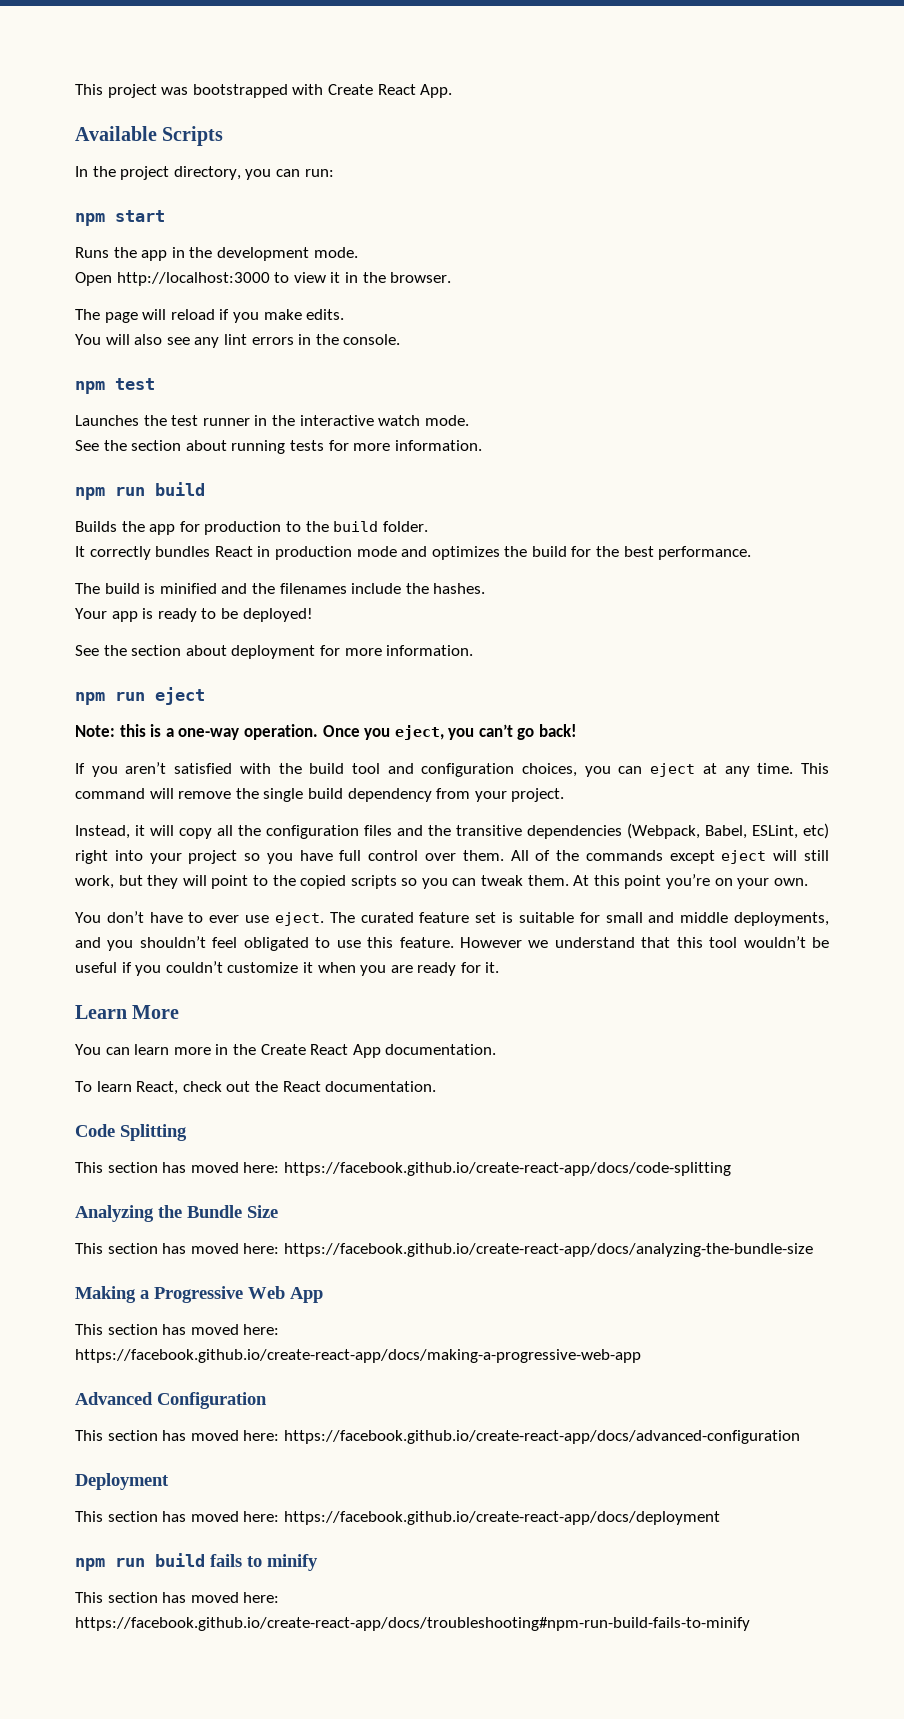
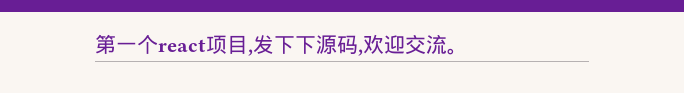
[75,84,453,98] [75,126,224,146] [75,166,334,180] [75,210,165,226] [75,247,358,261] [75,272,452,286] [75,309,345,323] [75,334,401,348] [75,378,155,394] [75,415,469,426] [75,440,482,454] [75,482,205,500] [75,521,428,535] [75,546,752,560] [75,583,486,594] [75,608,313,622] [75,645,474,659] [75,687,205,705] [75,724,578,740] [75,762,830,777] [75,788,565,802] [75,823,829,839] [75,850,830,864] [75,874,808,889] [75,911,829,926] [75,936,829,951] [75,961,500,976] [75,1005,180,1019] [75,1044,497,1058] [75,1081,437,1095] [75,1124,187,1141] [75,1162,731,1176] [75,1205,278,1222] [75,1243,813,1257] [75,1286,323,1303] [75,1324,280,1335] [75,1349,641,1363] [75,1392,267,1409] [75,1430,800,1444] [75,1473,169,1490] [75,1511,720,1525] [75,1553,318,1571] [75,1592,280,1603] [75,1617,750,1631] This project was bootstrapped with Create React App. // Available Scripts // In the project directory, you can run: // npm start // Runs the app in the development mode. // Open http://localhost:3000 to view it in the browser. // The page will reload if you make edits. // You will also see any lint errors in the console. // npm test // Launches the test runner in the interactive watch mode. // See the section about running tests for more information. // npm run build // Builds the app for production to the build folder. // It correctly bundles React in production mode and optimizes the build for the best performance. // The build is minified and the filenames include the hashes. // Your app is ready to be deployed! // See the section about deployment for more information. // npm run eject // Note: this is a one-way operation. Once you eject, you can’t go back! // If you aren’t satisfied with the build tool and configuration choices, you can eject at any time. This command will remove the single build dependency from your project. // Instead, it will copy all the configuration files and the transitive dependencies (Webpack, Babel, ESLint, etc) right into your project so you have full control over them. All of the commands except eject will still work, but they will point to the copied scripts so you can tweak them. At this point you’re on your own. // You don’t have to ever use eject. The curated feature set is suitable for small and middle deployments, and you shouldn’t feel obligated to use this feature. However we understand that this tool wouldn’t be useful if you couldn’t customize it when you are ready for it. // Learn More // You can learn more in the Create React App documentation. // To learn React, check out the React documentation. // Code Splitting // This section has moved here: https://facebook.github.io/create-react-app/docs/code-splitting // Analyzing the Bundle Size // This section has moved here: https://facebook.github.io/create-react-app/docs/analyzing-the-bundle-size // Making a Progressive Web App // This section has moved here: https://facebook.github.io/create-react-app/docs/making-a-progressive-web-app // Advanced Configuration // This section has moved here: https://facebook.github.io/create-react-app/docs/advanced-configuration // Deployment // This section has moved here: https://facebook.github.io/create-react-app/docs/deployment // npm run build fails to minify // This section has moved here: https://facebook.github.io/create-react-app/docs/troubleshooting#npm-run-build-fails-to-minify -> [95,34,468,56] 第一个react项目,发下下源码,欢迎交流。

